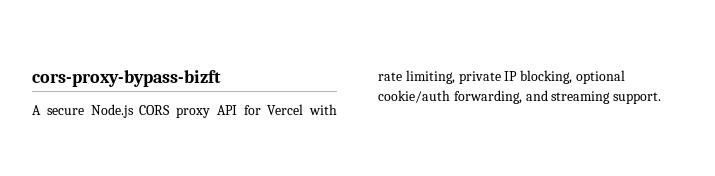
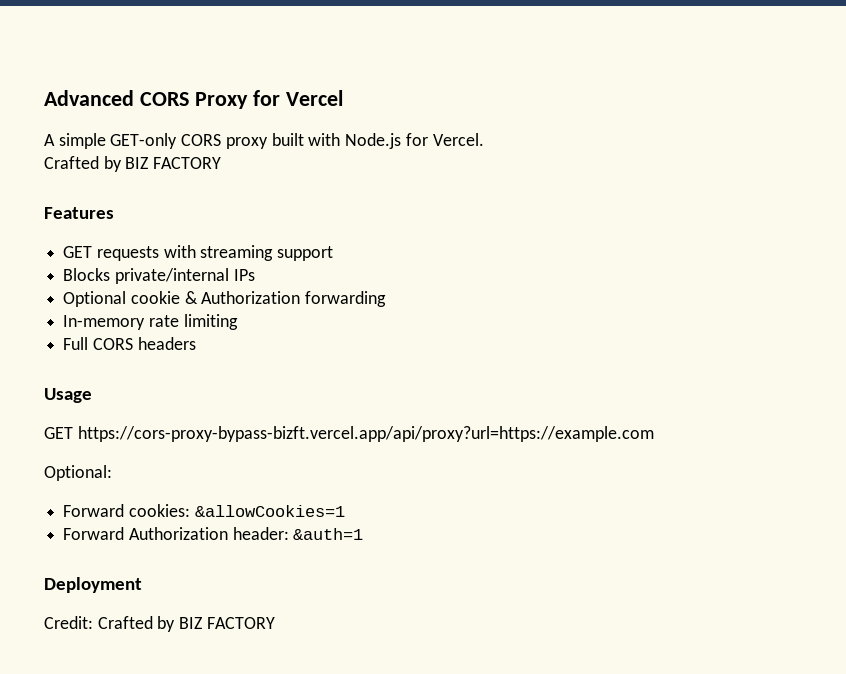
[32,70,221,87] [32,104,337,118] [378,70,625,84] [378,90,662,104] cors-proxy-bypass-bizft // A secure Node.js CORS proxy API for Vercel with rate limiting, private IP blocking, optional cookie/auth forwarding, and streaming support. -> [44,90,343,109] [44,133,484,149] [44,156,222,172] [44,207,114,219] [63,245,334,261] [63,268,255,284] [63,291,387,307] [63,314,238,330] [63,337,196,350] [44,388,92,403] [44,426,654,442] [44,465,112,481] [63,504,345,517] [63,527,364,540] [44,577,142,593] [44,616,275,632] Advanced CORS Proxy for Vercel // A simple GET-only CORS proxy built with Node.js for Vercel. // Crafted by BIZ FACTORY // Features // GET requests with streaming support // Blocks private/internal IPs // Optional cookie & Authorization forwarding // In-memory rate limiting // Full CORS headers // Usage // GET https://cors-proxy-bypass-bizft.vercel.app/api/proxy?url=https://example.com // Optional: // Forward cookies: &allowCookies=1 // Forward Authorization header: &auth=1 // Deployment // Credit: Crafted by BIZ FACTORY

